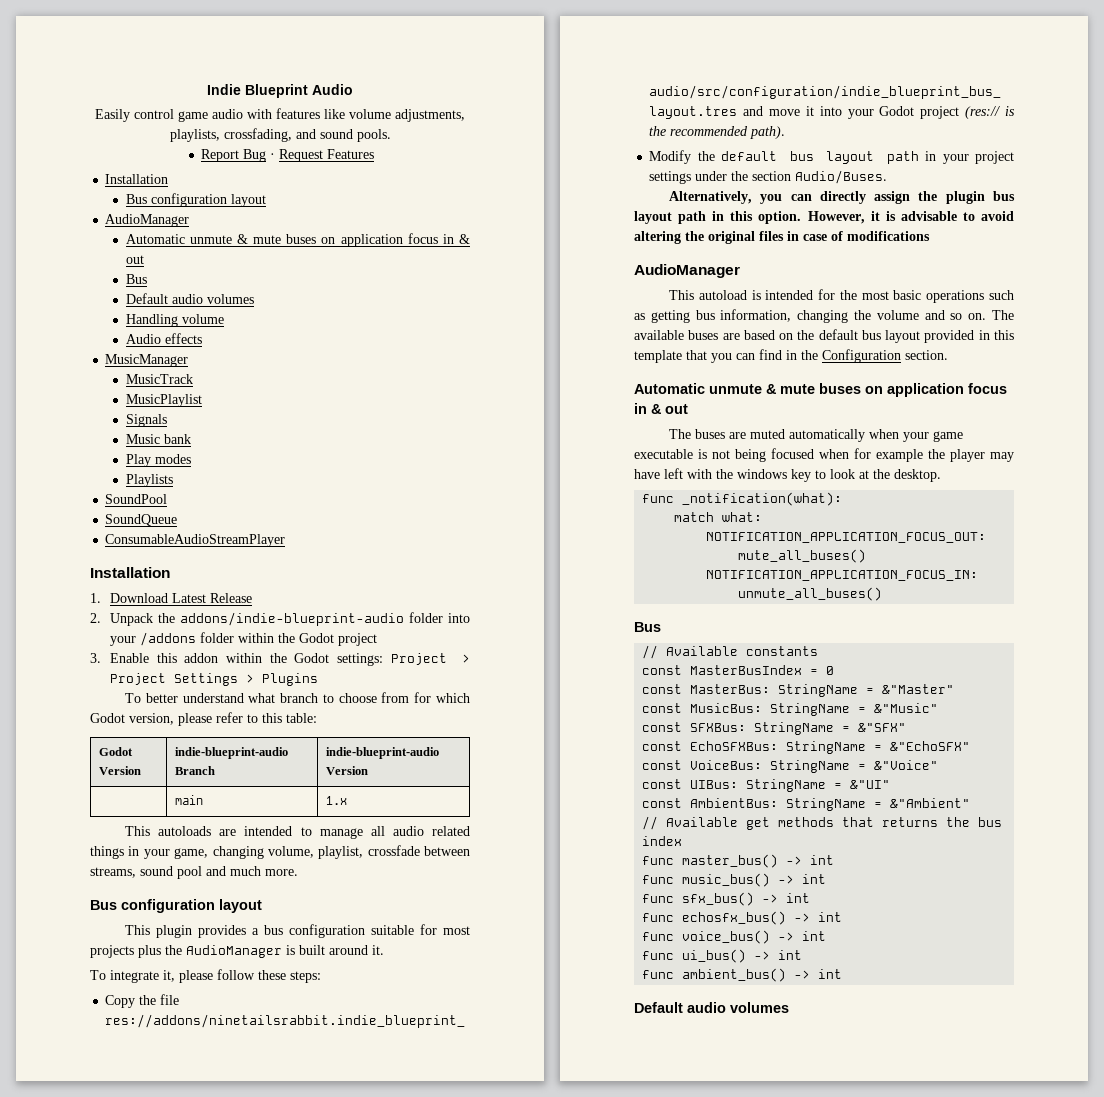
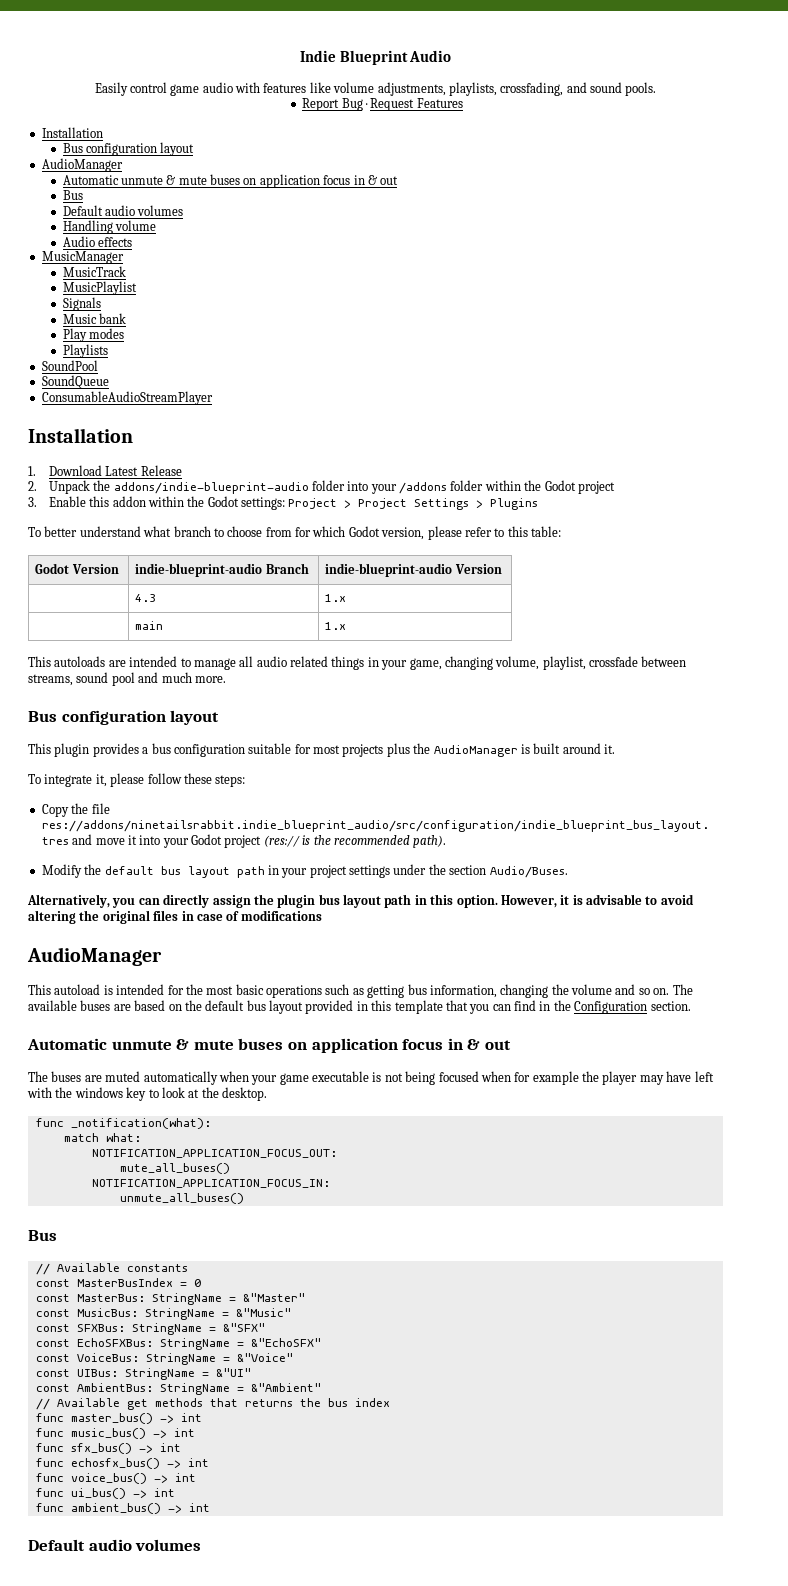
(368, 770) none -> [135,594,157,602] [325,594,347,602] // | 4.3 | 1.x

